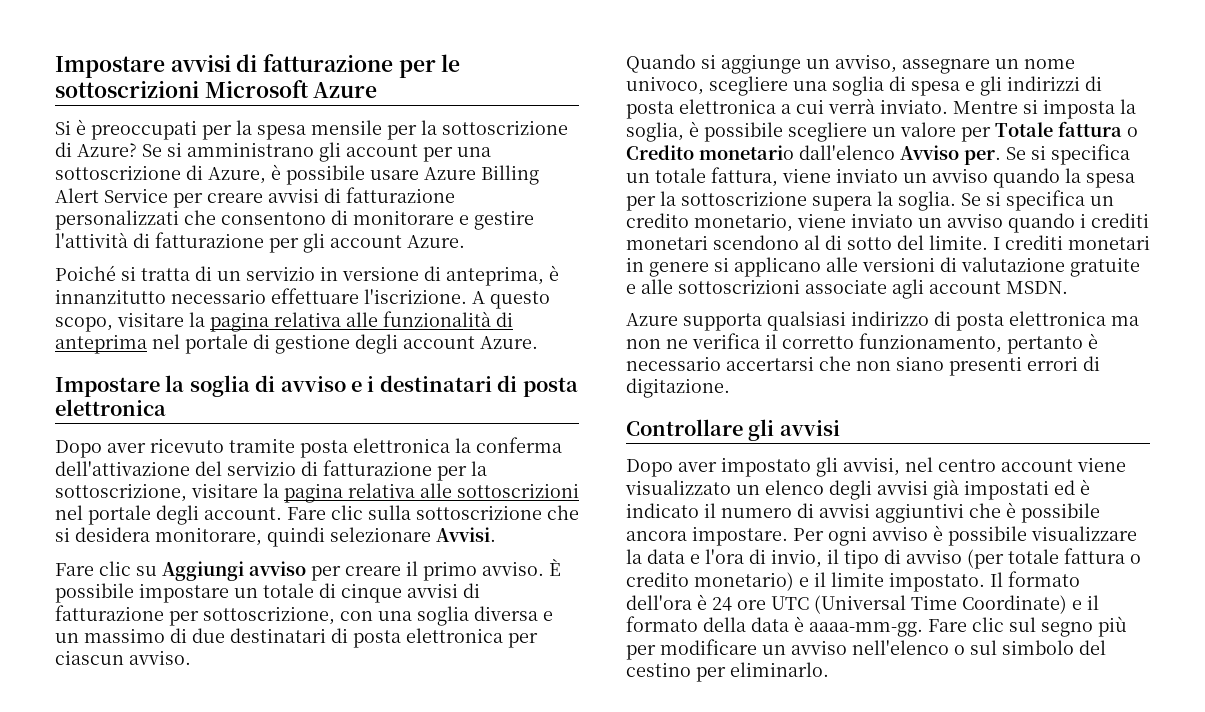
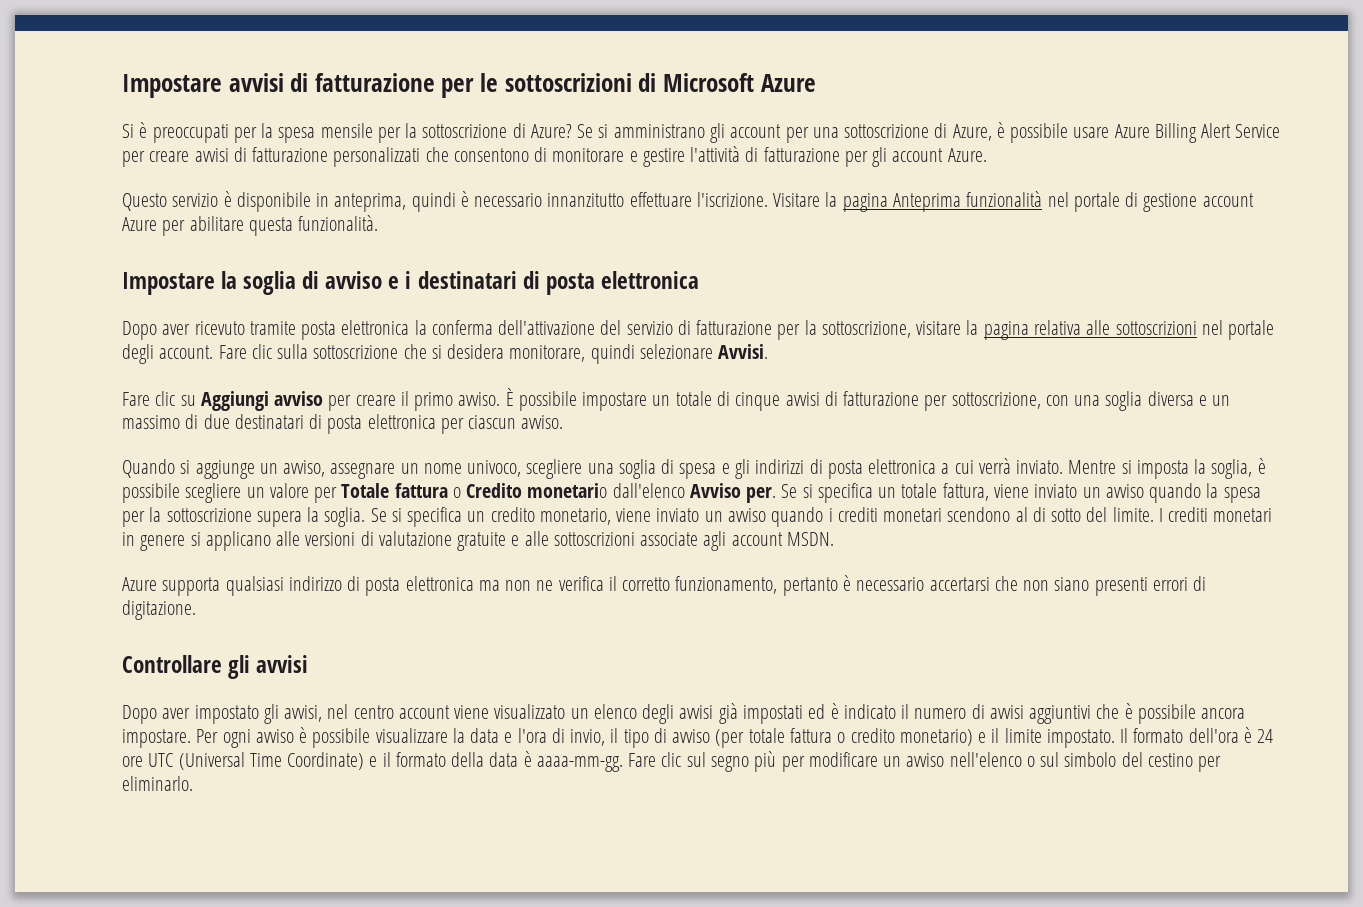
(199, 89) none -> [638,73,657,92] di
[55,265,559,286] [55,288,550,309] [55,311,513,332] [55,334,538,354] Poiché si tratta di un servizio in versione di anteprima, è innanzitutto necessario effettuare l'iscrizione. A questo scopo, visitare la pagina relativa alle funzionalità di anteprima nel portale di gestione degli account Azure. -> [122,191,1254,212] [122,215,379,236] Questo servizio è disponibile in anteprima, quindi è necessario innanzitutto effettuare l'iscrizione. Visitare la pagina Anteprima funzionalità nel portale di gestione account Azure per abilitare questa funzionalità.

